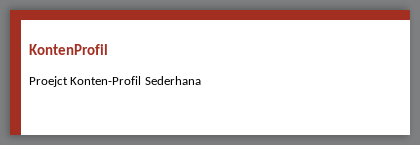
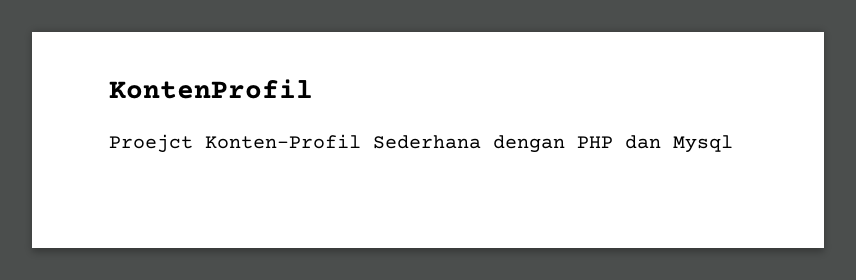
(201, 80) none -> [493,135,733,153] dengan PHP dan Mysql

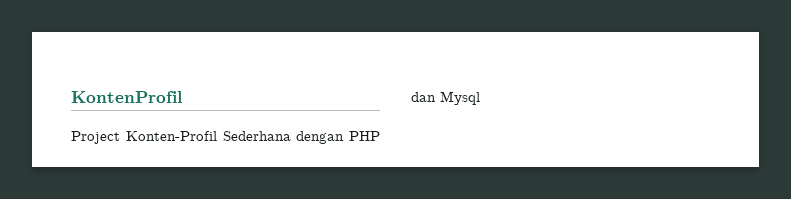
[109,134,193,153] Proejct -> [71,131,120,144] Project

